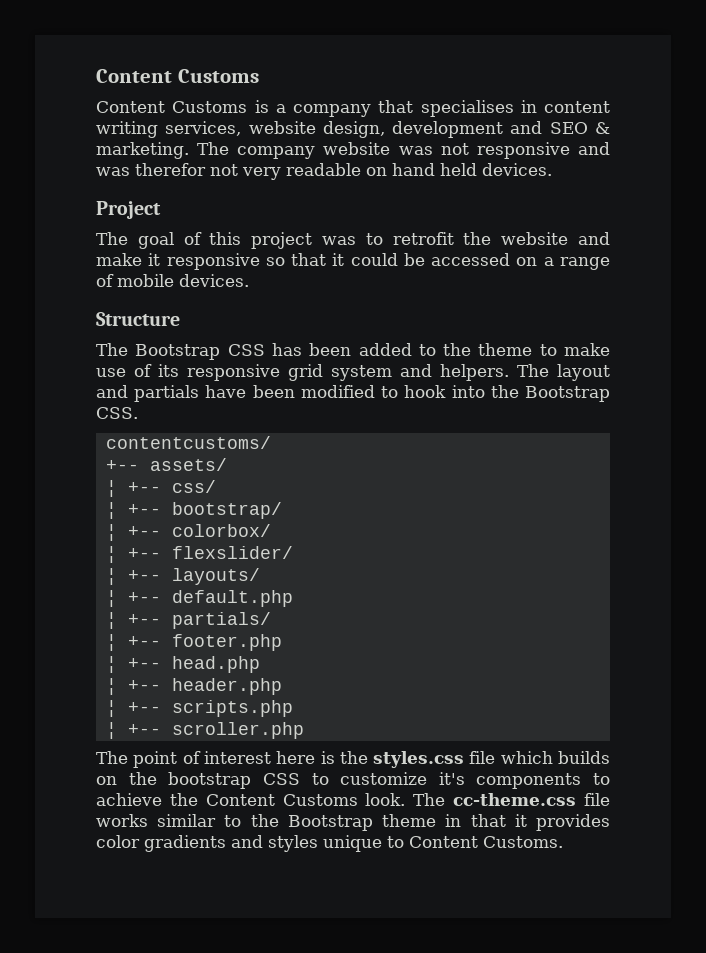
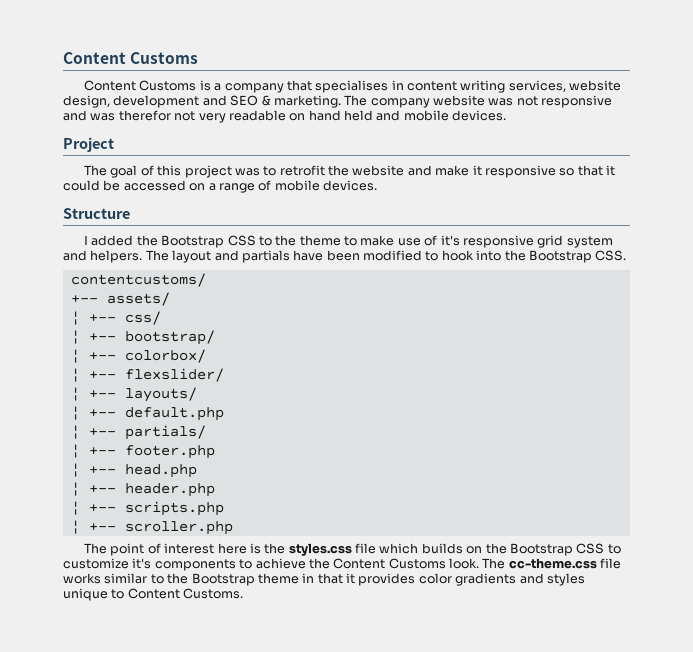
(477, 169) none -> [376,110,449,121] and mobile
[96,343,412,360] The Bootstrap CSS has been added -> [84,235,256,248] I added the Bootstrap CSS
[158,364,179,377] its -> [440,235,460,246] it's
[168,772,252,789] bootstrap -> [509,543,573,556] Bootstrap

